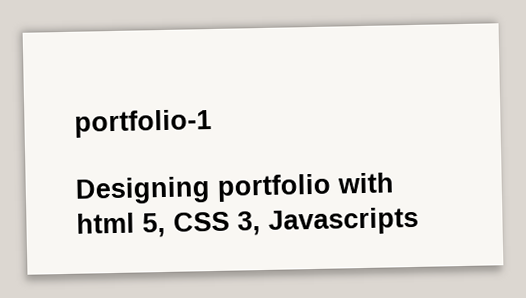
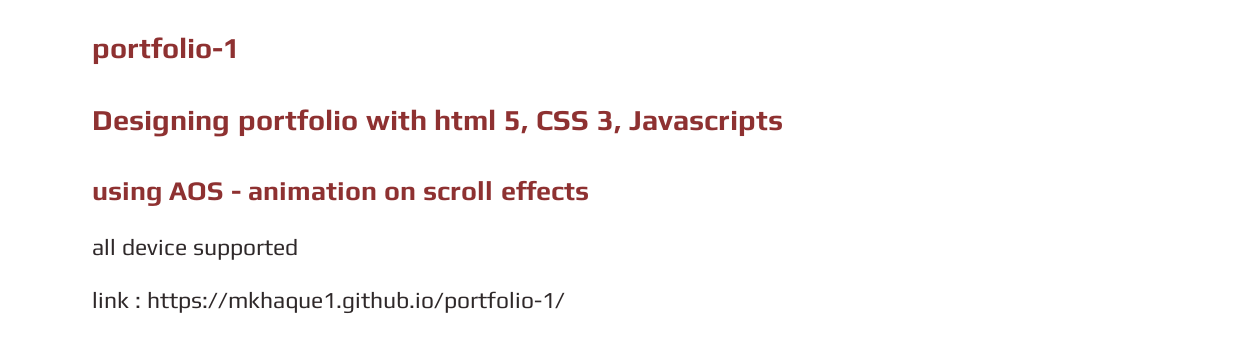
(419, 221) none -> [92,180,589,206] [92,238,299,260] [92,291,566,314] // using AOS - animation on scroll effects // all device supported // link : https://mkhaque1.github.io/portfolio-1/

